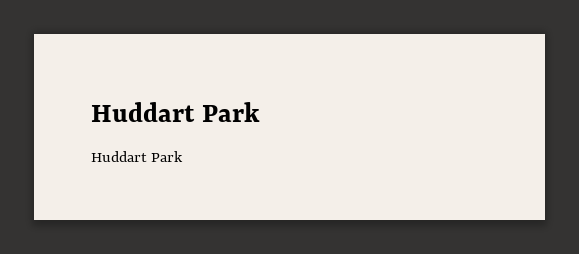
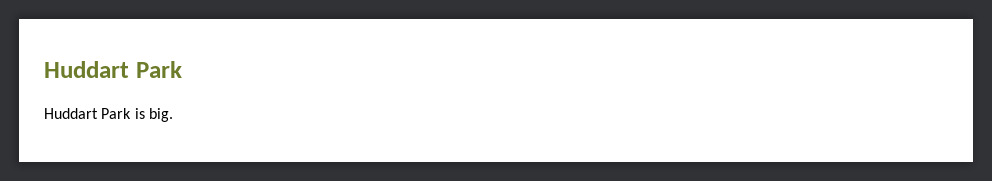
(184, 156) none -> [134,108,173,122] is big.

